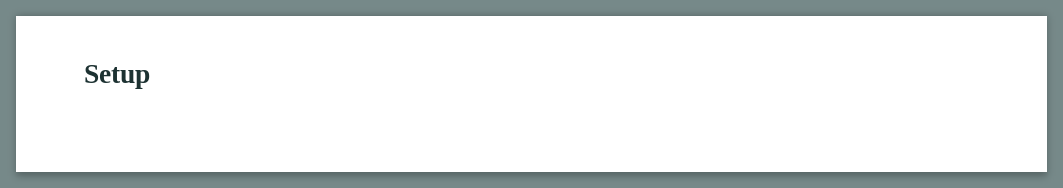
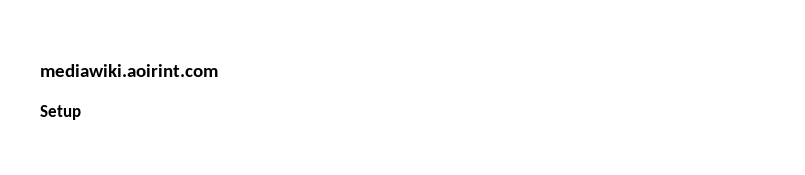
(84, 77) none -> [40,64,218,77] mediawiki.aoirint.com //

